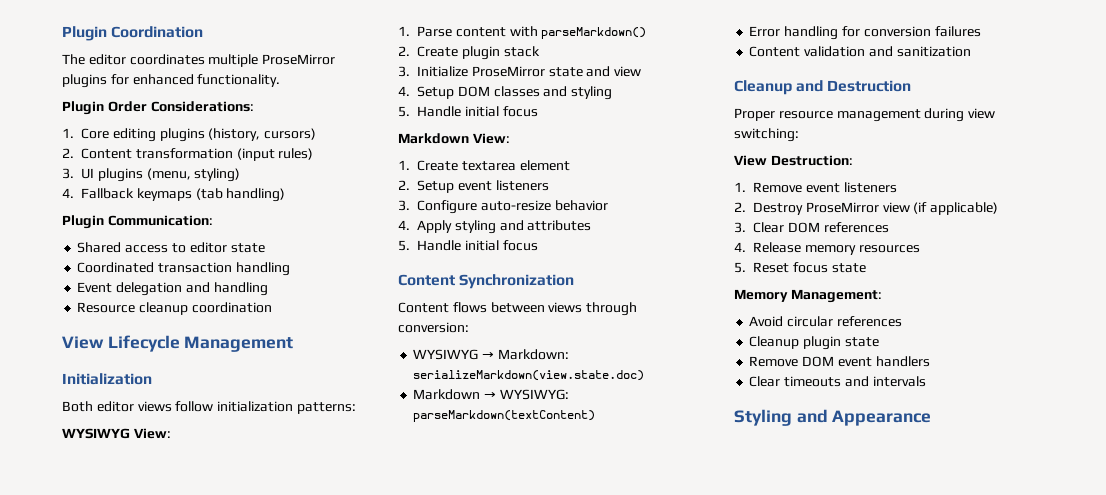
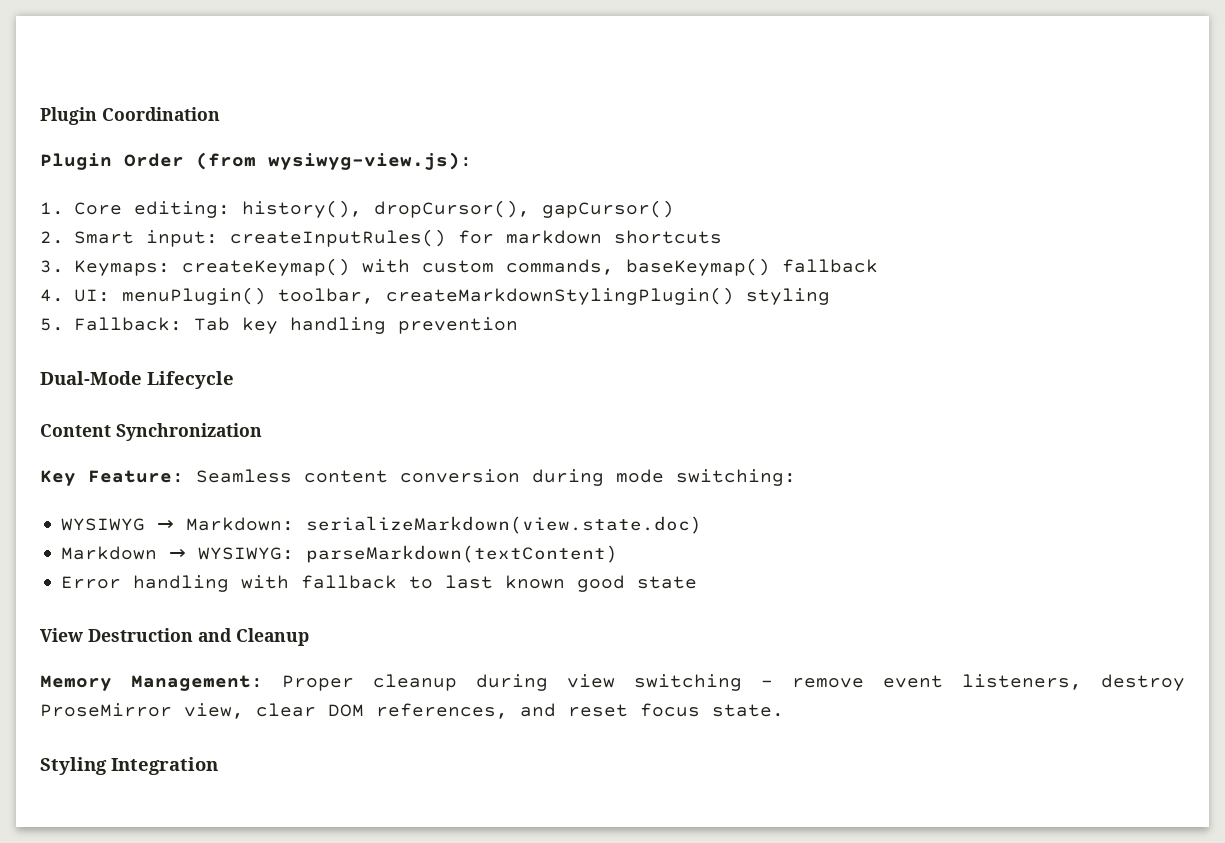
[62,54,336,67] [62,74,281,88] // The editor coordinates multiple ProseMirror plugins for enhanced functionality. -> (220, 114) none
[150,101,254,112] Considerations: -> [196,152,472,170] (from wysiwyg-view.js):
[112,128,317,142] [62,148,314,161] [62,168,241,182] [62,188,286,202] [62,215,213,229] [77,242,265,253] [77,262,290,276] [77,282,268,296] [77,302,272,315] [62,335,294,352] [62,373,152,385] [62,401,356,414] [62,428,171,439] [398,26,647,39] [398,46,540,60] [398,66,642,77] [398,86,613,100] [398,106,538,117] [398,133,510,144] [398,160,570,171] [398,180,549,193] [398,200,608,214] [398,220,592,234] [398,240,538,251] [398,274,575,289] [398,302,638,316] [398,322,469,333] editing plugins (history, cursors) // 2. Content transformation (input rules) // 3. UI plugins (menu, styling) // 4. Fallback keymaps (tab handling) // Plugin Communication: // Shared access to editor state // Coordinated transaction handling // Event delegation and handling // Resource cleanup coordination // View Lifecycle Management // Initialization // Both editor views follow initialization patterns: // WYSIWYG View: // 1. Parse content with parseMarkdown() // 2. Create plugin stack // 3. Initialize ProseMirror state and view // 4. Setup DOM classes and styling // 5. Handle initial focus // Markdown View: // 1. Create textarea element // 2. Setup event listeners // 3. Configure auto-resize behavior // 4. Apply styling and attributes // 5. Handle initial focus // Content Synchronization // Content flows between views through conversion: -> [134,200,675,218] [40,229,723,247] [40,258,879,276] [40,287,831,305] [40,317,519,334] [40,371,234,389] [40,423,262,441] [40,469,796,486] editing: history(), dropCursor(), gapCursor() // 2. Smart input: createInputRules() for markdown shortcuts // 3. Keymaps: createKeymap() with custom commands, baseKeymap() fallback // 4. UI: menuPlugin() toolbar, createMarkdownStylingPlugin() styling // 5. Fallback: Tab key handling prevention // Dual-Mode Lifecycle // Content Synchronization // Key Feature: Seamless content conversion during mode switching:
[841,26,981,37] [749,46,971,57] [734,80,912,95] [734,108,996,122] [734,128,799,142] [734,155,853,166] [734,182,897,193] [734,202,999,215] [734,222,889,233] [734,242,920,255] [734,262,866,273] [734,289,882,303] [749,316,902,327] [749,336,879,350] [749,356,930,367] [749,376,926,387] for conversion failures // Content validation and sanitization // Cleanup and Destruction // Proper resource management during view switching: // View Destruction: // 1. Remove event listeners // 2. Destroy ProseMirror view (if applicable) // 3. Clear DOM references // 4. Release memory resources // 5. Reset focus state // Memory Management: // Avoid circular references // Cleanup plugin state // Remove DOM event handlers // Clear timeouts and intervals -> [241,575,698,592] [40,628,309,646] [40,674,1185,691] [40,703,784,719] with fallback to last known good state // View Destruction and Cleanup // Memory Management: Proper cleanup during view switching - remove event listeners, destroy ProseMirror view, clear DOM references, and reset focus state.
[796,409,932,426] and Appearance -> [111,757,218,775] Integration

